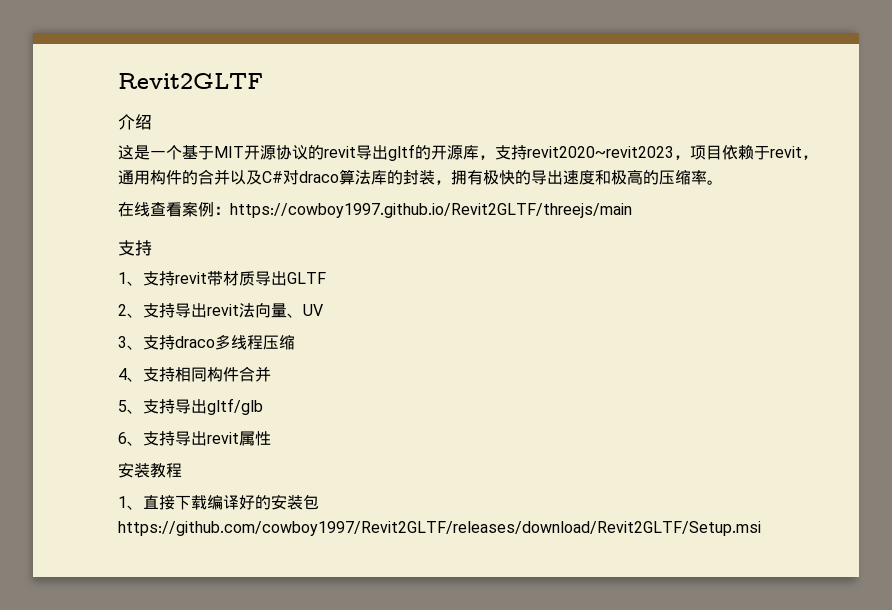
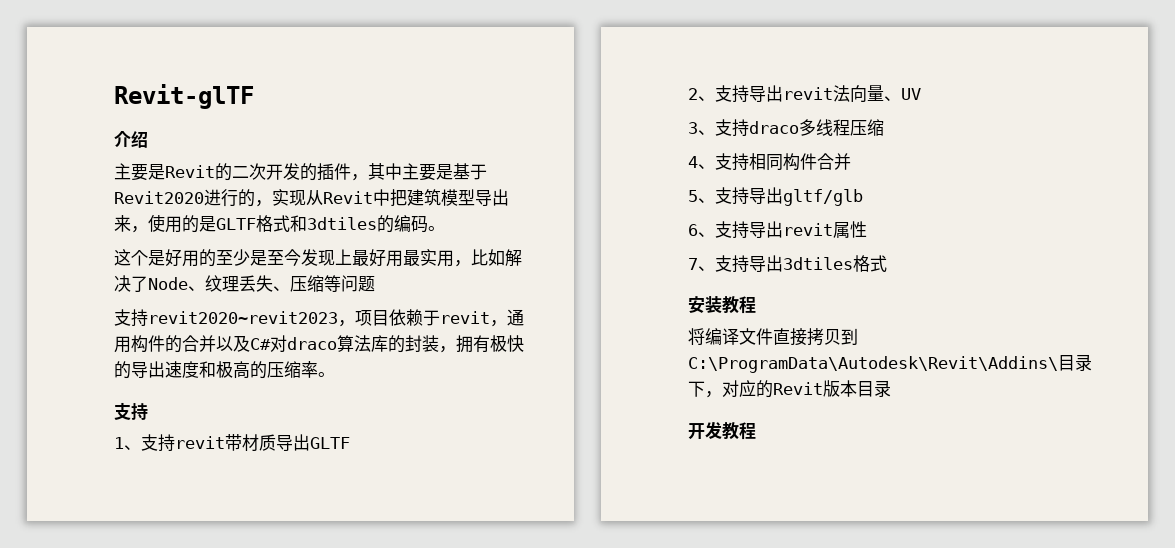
[118,73,263,89] Revit2GLTF -> [114,84,254,109] Revit-glTF
[118,144,495,161] 这是一个基于MIT开源协议的revit导出gltf的开源库， -> [114,163,487,181] [114,189,509,207] [114,214,445,233] [114,249,522,267] [114,275,375,292] 主要是Revit的二次开发的插件，其中主要是基于Revit2020进行的，实现从Revit中把建筑模型导出来，使用的是GLTF格式和3dtiles的编码。 // 这个是好用的至少是至今发现上最好用最实用，比如解决了Node、纹理丢失、压缩等问题 //
[118,202,632,218] // 在线查看案例：https://cowboy1997.github.io/Revit2GLTF/threejs/main -> (335, 374) none
[118,462,182,478] [118,494,319,510] [118,521,761,536] 安装教程 // 1、直接下载编译好的安装包https://github.com/cowboy1997/Revit2GLTF/releases/download/Revit2GLTF/Setup.msi -> [688,255,887,273] [688,296,756,314] [688,328,858,346] [688,354,1092,373] [688,380,891,398] [688,421,756,440] 7、支持导出3dtiles格式 // 安装教程 // 将编译文件直接拷贝到C:\ProgramData\Autodesk\Revit\Addins\目录下，对应的Revit版本目录 // 开发教程

